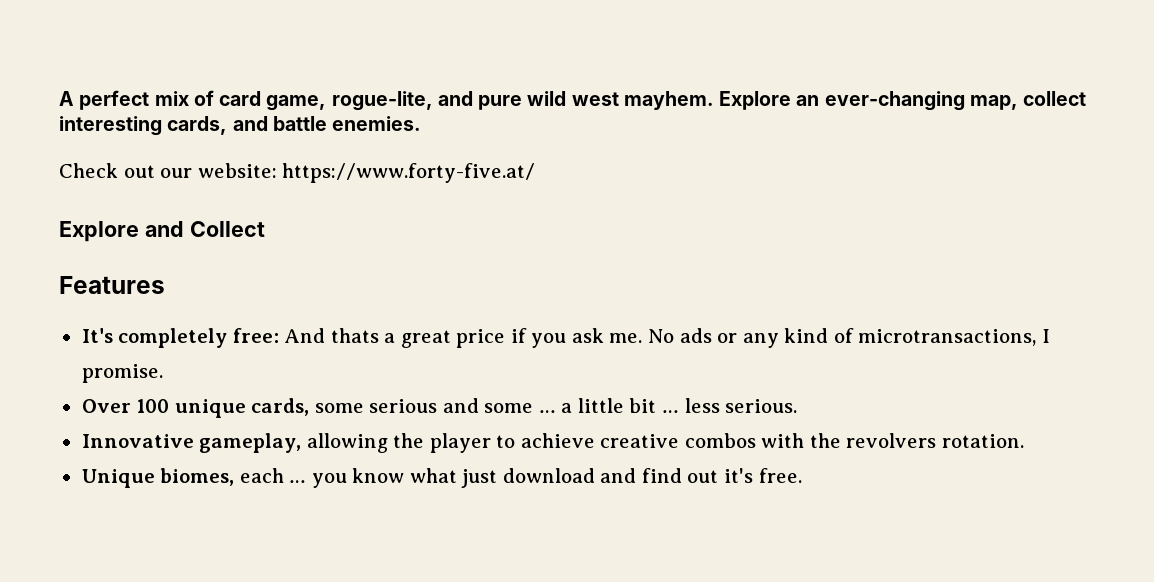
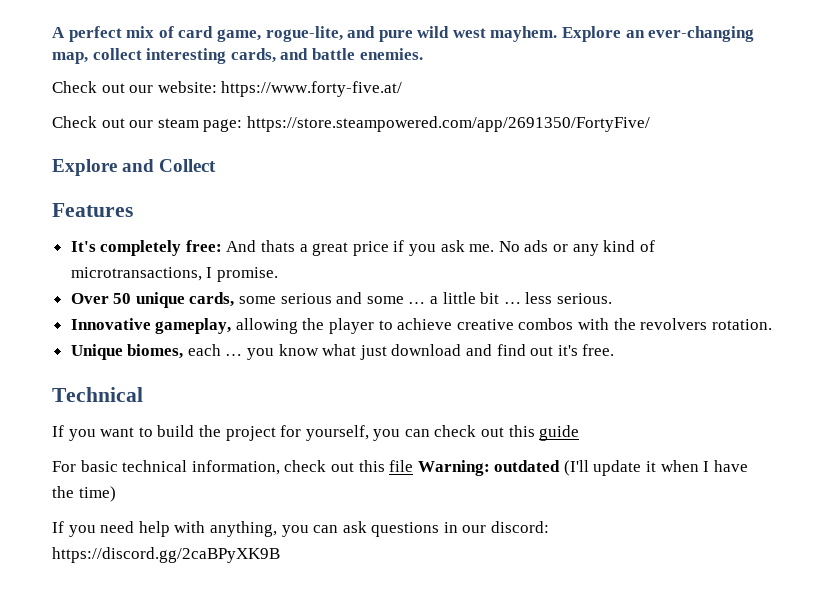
(536, 173) none -> [52,116,650,132] // Check out our steam page: https://store.steampowered.com/app/2691350/FortyFive/
[136,399,170,413] 100 -> [113,293,132,304] 50
(802, 475) none -> [52,387,143,402] [52,425,580,441] [52,460,748,476] [52,486,116,502] [52,521,550,537] [52,547,280,563] // Technical // If you want to build the project for yourself, you can check out this guide // For basic technical information, check out this file Warning: outdated (I'll update it when I have the time) // If you need help with anything, you can ask questions in our discord: https://discord.gg/2caBPyXK9B

